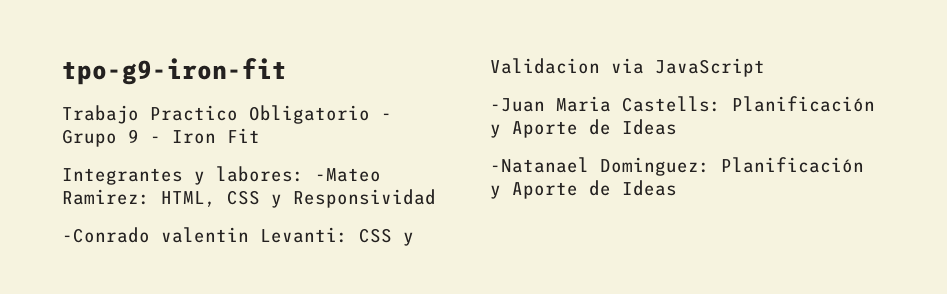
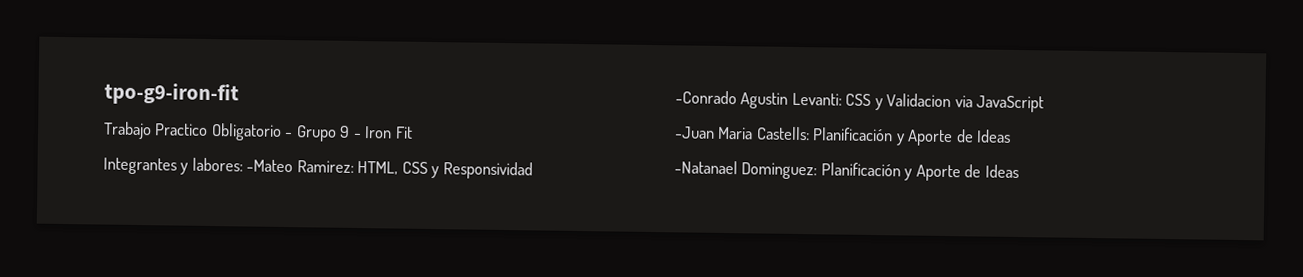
[161,227,249,243] valentin -> [740,92,789,109] Agustin

